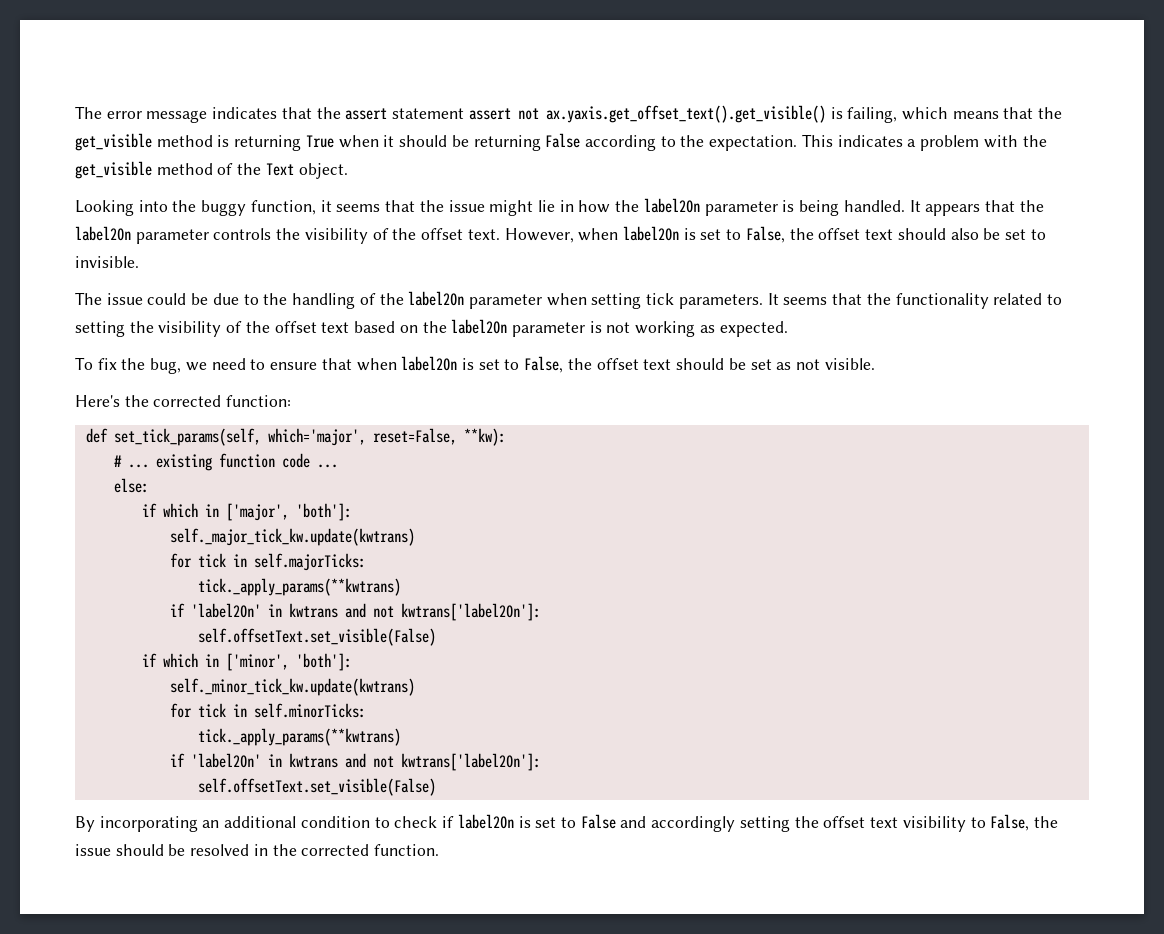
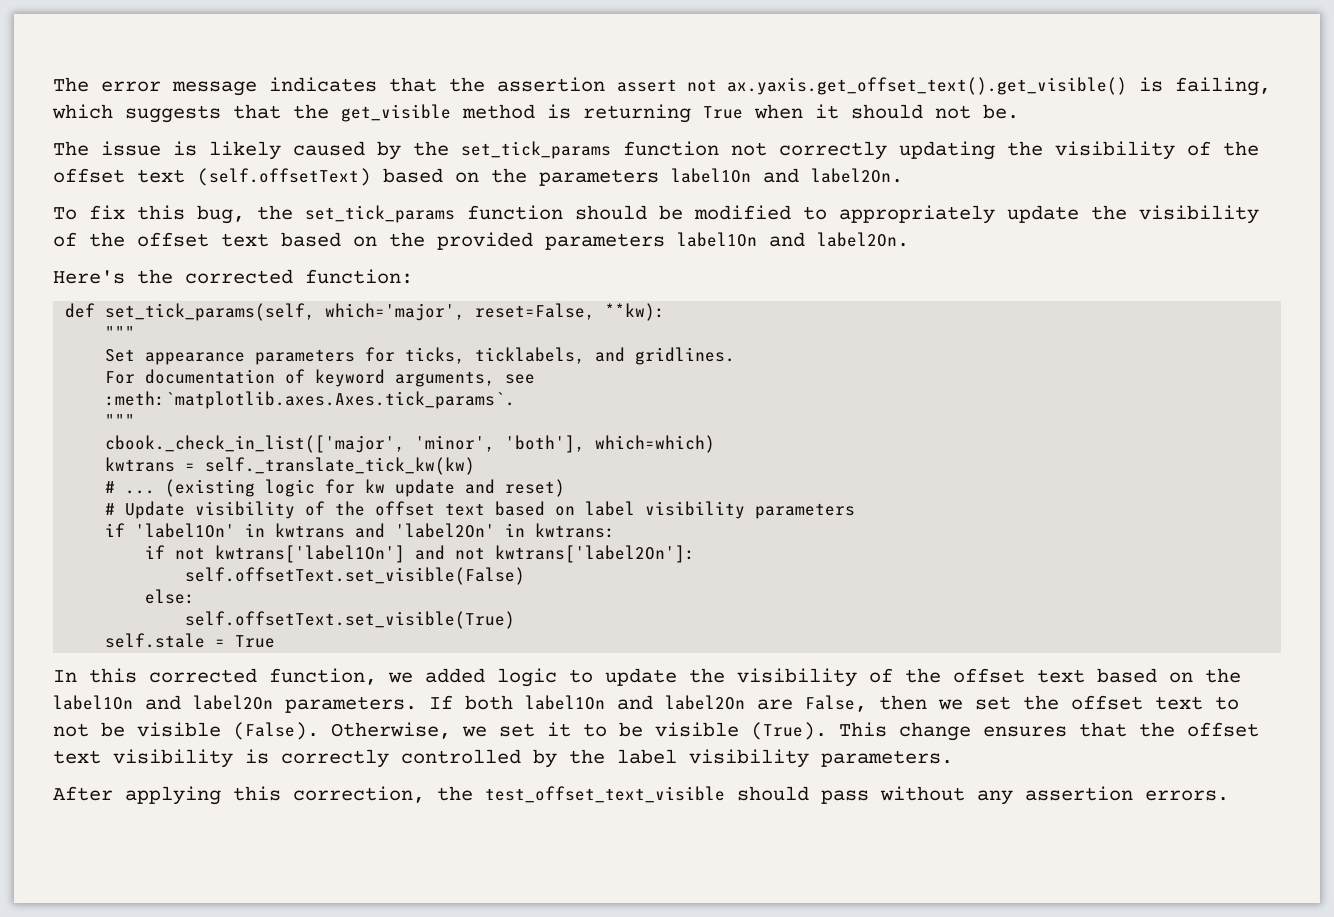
[345,108,465,120] assert statement -> [497,77,605,92] assertion
[952,111,999,119] means -> [125,105,221,123] suggests
[451,133,1047,151] [75,161,348,179] [75,198,1044,216] [75,226,1046,244] [75,256,139,268] [75,291,1062,309] [75,319,788,337] [75,356,875,374] be returning False according to the expectation. This indicates a problem with the get_visible method of the Text object. // Looking into the buggy function, it seems that the issue might lie in how the label2On parameter is being handled. It appears that the label2On parameter controls the visibility of the offset text. However, when label2On is set to False, the offset text should also be set to invisible. // The issue could be due to the handling of the label2On parameter when setting tick parameters. It seems that the functionality related to setting the visibility of the offset text based on the label2On parameter is not working as expected. // To fix the bug, we need to ensure that when label2On is set to False, the offset text should be set as not visible. -> [935,104,1019,119] [53,141,1259,160] [53,168,903,186] [53,205,1259,224] [53,232,909,250] not be. // The issue is likely caused by the set_tick_params function not correctly updating the visibility of the offset text (self.offsetText) based on the parameters label1On and label2On. // To fix this bug, the set_tick_params function should be modified to appropriately update the visibility of the offset text based on the provided parameters label1On and label2On.
[113,453,338,471] [113,478,149,493] [141,503,352,521] [169,528,415,546] [169,553,366,571] [197,578,401,596] [169,603,541,621] [197,628,436,646] [141,653,352,671] [169,678,415,696] [169,703,366,718] [197,728,401,746] [169,753,541,771] [197,778,436,796] [75,814,1058,832] [75,844,440,856] # ... existing function code ... // else: // if which in ['major', 'both']: // self._major_tick_kw.update(kwtrans) // for tick in self.majorTicks: // tick._apply_params(**kwtrans) // if 'label2On' in kwtrans and not kwtrans['label2On']: // self.offsetText.set_visible(False) // if which in ['minor', 'both']: // self._minor_tick_kw.update(kwtrans) // for tick in self.minorTicks: // tick._apply_params(**kwtrans) // if 'label2On' in kwtrans and not kwtrans['label2On']: // self.offsetText.set_visible(False) // By incorporating an additional condition to check if label2On is set to False and accordingly setting the offset text visibility to False, the issue should be resolved in the corrected function. -> [105,326,136,339] [105,347,736,365] [105,369,536,387] [105,391,516,409] [105,414,136,427] [105,435,716,453] [105,457,476,475] [105,479,566,497] [105,501,856,519] [105,523,616,538] [145,545,696,563] [185,567,526,585] [145,589,196,604] [185,611,516,629] [105,633,276,648] [53,668,1241,687] [53,695,1239,713] [53,722,1259,741] [53,749,953,768] [53,786,1229,805] """ // Set appearance parameters for ticks, ticklabels, and gridlines. // For documentation of keyword arguments, see // :meth:`matplotlib.axes.Axes.tick_params`. // """ // cbook._check_in_list(['major', 'minor', 'both'], which=which) // kwtrans = self._translate_tick_kw(kw) // # ... (existing logic for kw update and reset) // # Update visibility of the offset text based on label visibility parameters // if 'label1On' in kwtrans and 'label2On' in kwtrans: // if not kwtrans['label1On'] and not kwtrans['label2On']: // self.offsetText.set_visible(False) // else: // self.offsetText.set_visible(True) // self.stale = True // In this corrected function, we added logic to update the visibility of the offset text based on the label1On and label2On parameters. If both label1On and label2On are False, then we set the offset text to not be visible (False). Otherwise, we set it to be visible (True). This change ensures that the offset text visibility is correctly controlled by the label visibility parameters. // After applying this correction, the test_offset_text_visible should pass without any assertion errors.

